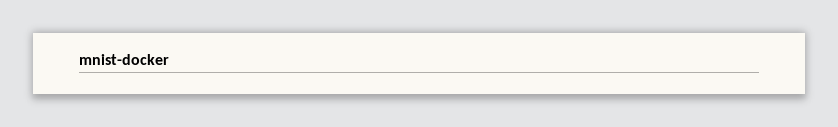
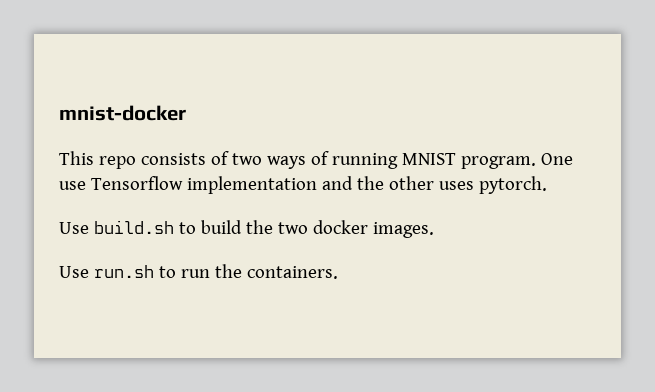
(169, 59) none -> [59,151,573,169] [59,176,547,194] [59,220,434,238] [59,264,338,279] // This repo consists of two ways of running MNIST program. One use Tensorflow implementation and the other uses pytorch. // Use build.sh to build the two docker images. // Use run.sh to run the containers.

